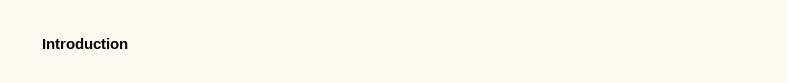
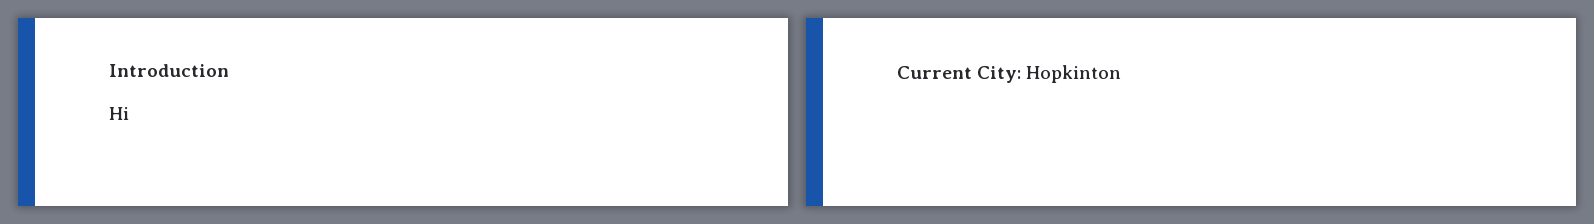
(128, 43) none -> [109,107,129,120] [897,65,1122,83] // Hi // Current City: Hopkinton

